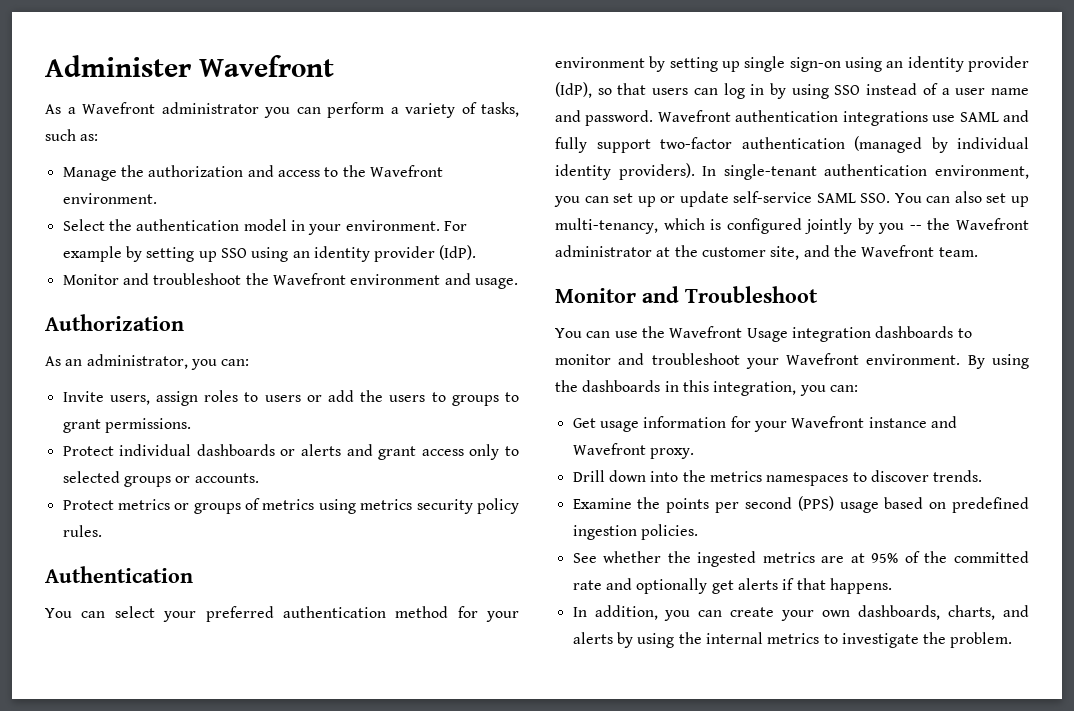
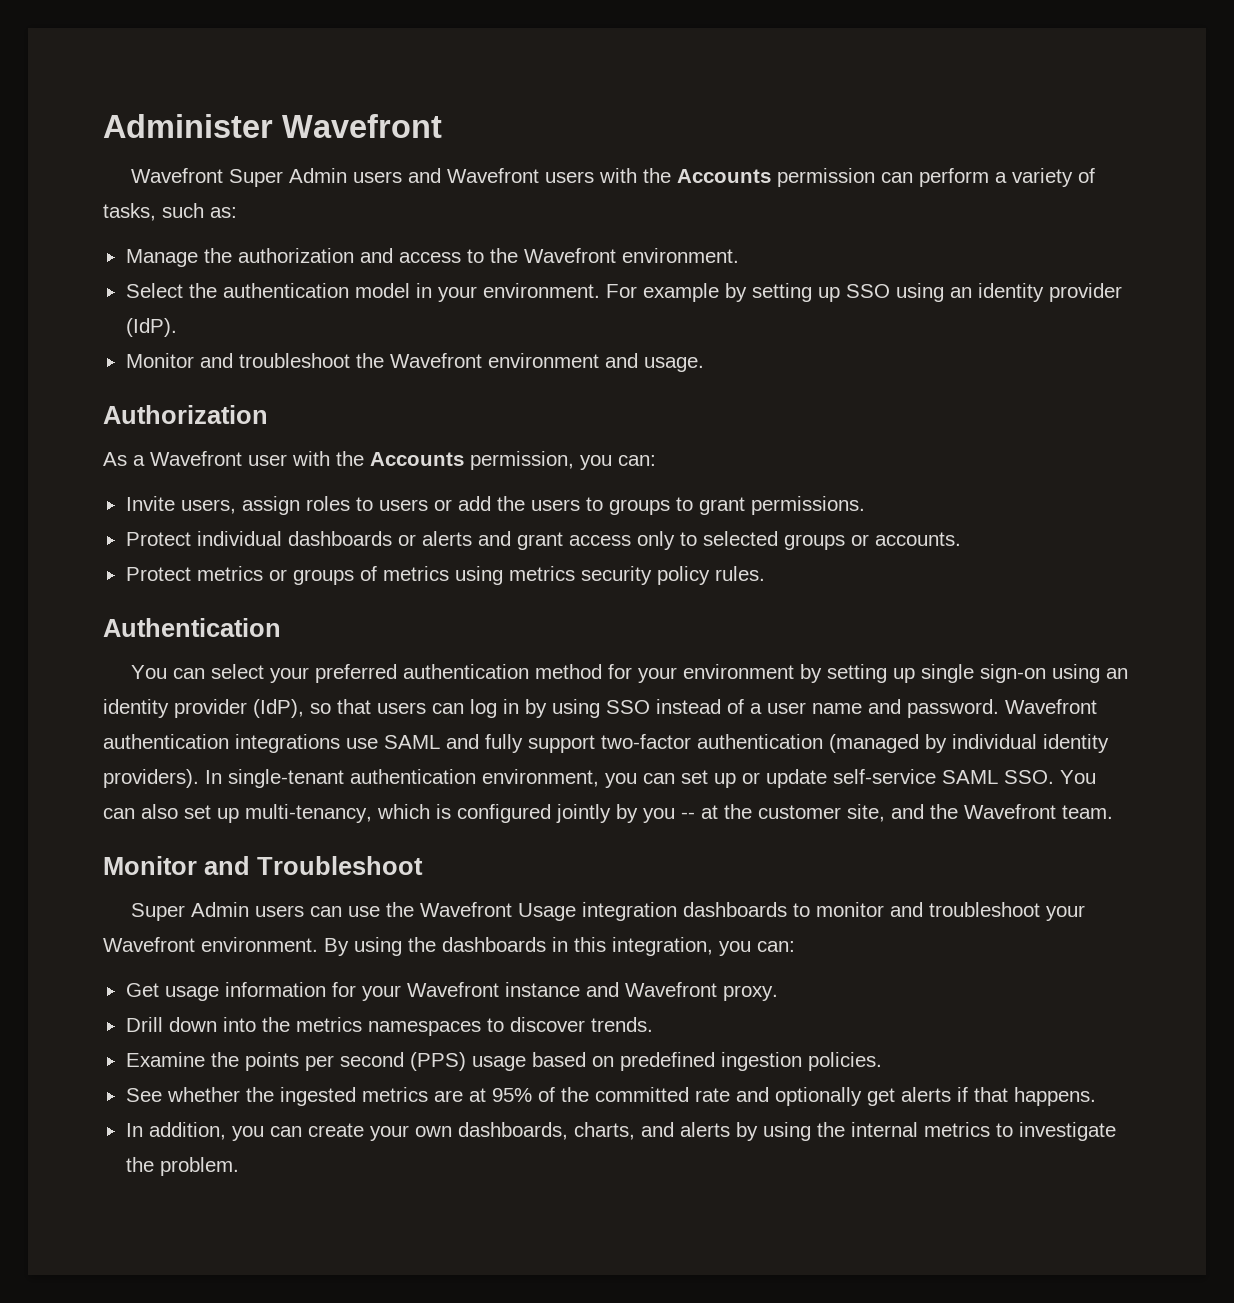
[45,102,290,118] As a Wavefront administrator you -> [131,168,876,187] Wavefront Super Admin users and Wavefront users with the Accounts permission
[65,354,188,369] an administrator, -> [133,451,574,470] a Wavefront user with the Accounts permission,
[927,218,1029,230] [555,245,652,257] the Wavefront administrator -> (695, 815) none
[555,328,582,338] You -> [131,902,305,921] Super Admin users

